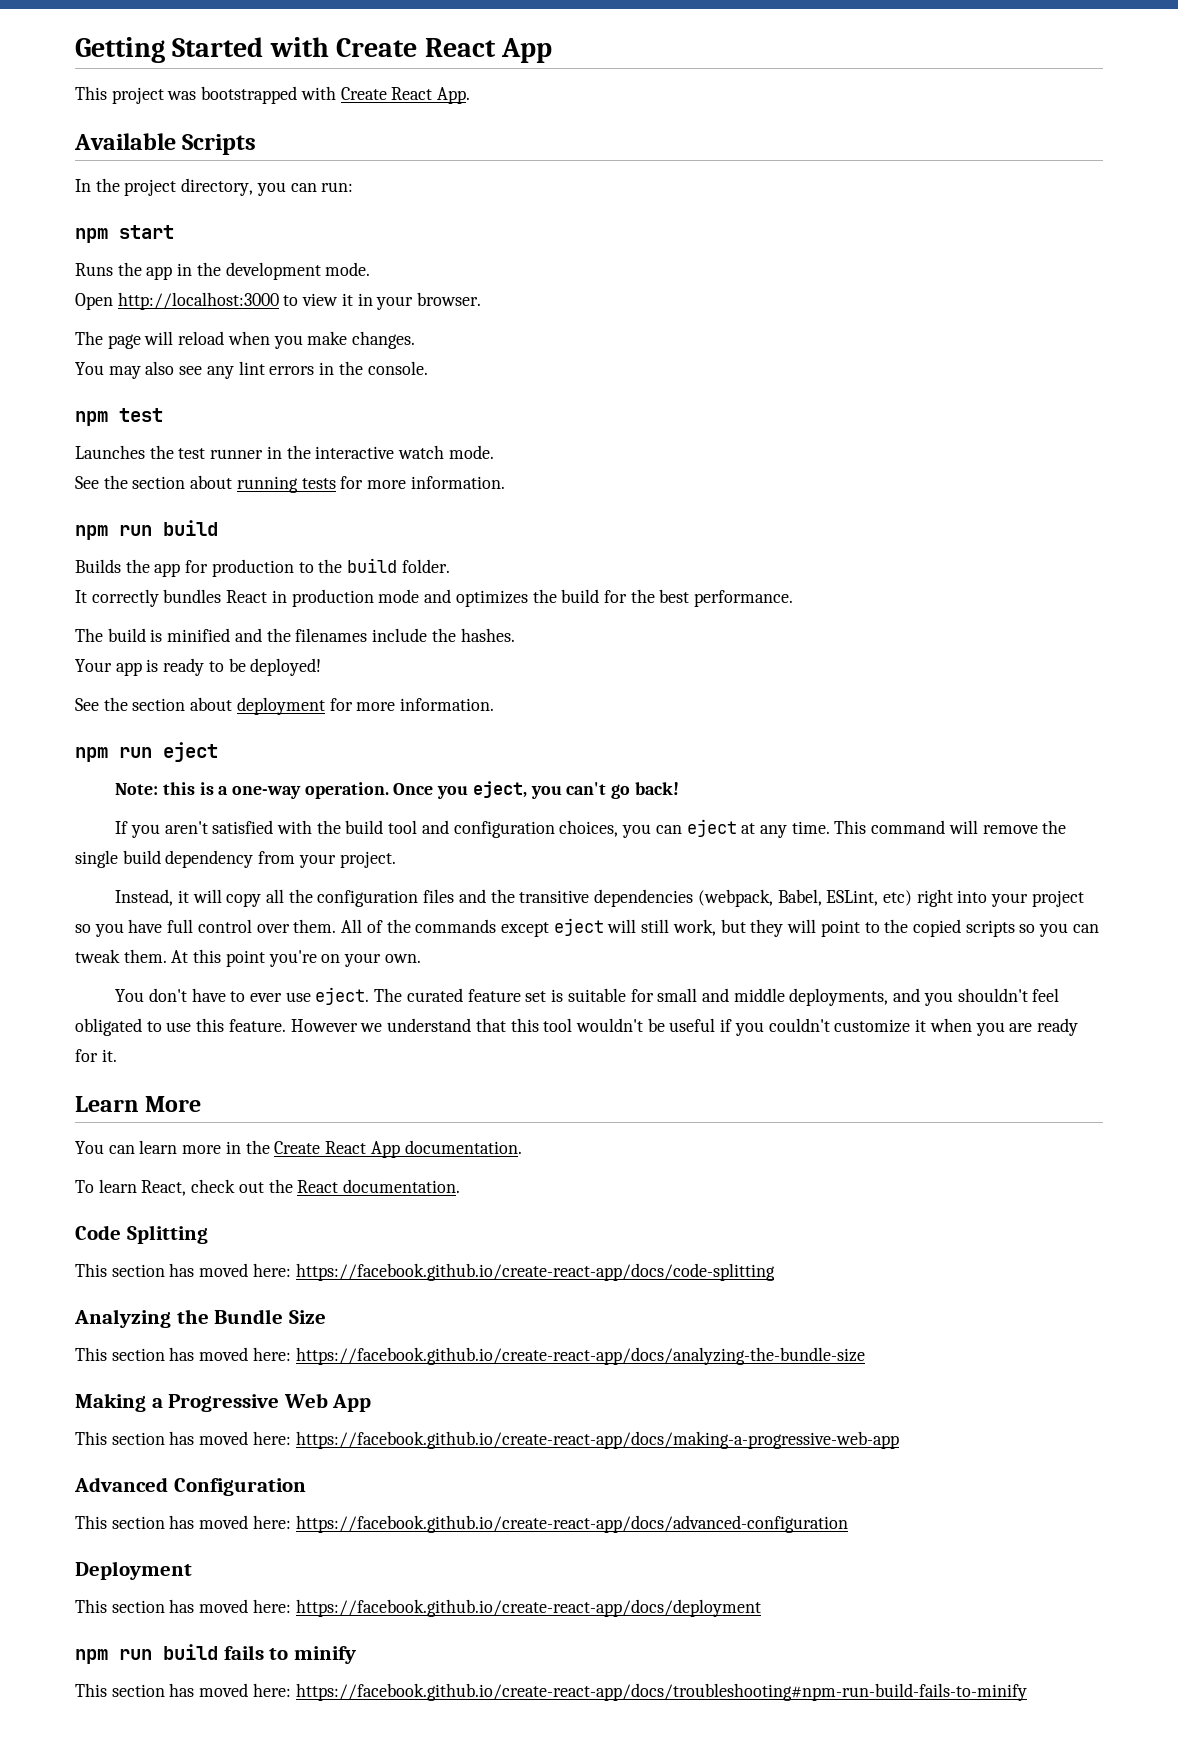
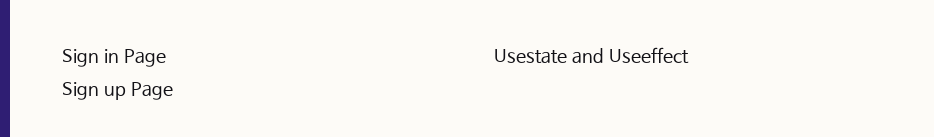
[75,37,553,63] [75,86,471,104] [74,133,257,155] [75,178,354,196] [75,225,174,243] [75,262,371,280] [75,292,482,310] [75,331,416,349] [75,361,428,379] [75,408,163,426] [75,445,494,459] [75,475,505,493] [75,520,218,540] [75,558,450,577] [75,589,794,607] [75,628,515,642] [75,658,322,676] [75,697,495,715] [75,742,218,762] [115,781,679,799] [115,819,1067,838] [75,850,396,868] [115,889,1084,907] [75,918,1099,937] [75,949,421,967] [115,987,1060,1006] [75,1018,1078,1036] [75,1049,117,1062] [75,1096,202,1112] [75,1140,522,1158] [75,1179,461,1196] [75,1225,208,1244] [75,1263,775,1281] [74,1309,326,1328] [75,1347,865,1365] [75,1393,372,1412] [75,1431,899,1449] [74,1477,306,1496] [75,1515,848,1533] [75,1561,192,1580] [75,1599,761,1617] [75,1644,356,1664] [75,1683,1027,1701] Getting Started with Create React App // This project was bootstrapped with Create React App. // Available Scripts // In the project directory, you can run: // npm start // Runs the app in the development mode. // Open http://localhost:3000 to view it in your browser. // The page will reload when you make changes. // You may also see any lint errors in the console. // npm test // Launches the test runner in the interactive watch mode. // See the section about running tests for more information. // npm run build // Builds the app for production to the build folder. // It correctly bundles React in production mode and optimizes the build for the best performance. // The build is minified and the filenames include the hashes. // Your app is ready to be deployed! // See the section about deployment for more information. // npm run eject // Note: this is a one-way operation. Once you eject, you can't go back! // If you aren't satisfied with the build tool and configuration choices, you can eject at any time. This command will remove the single build dependency from your project. // Instead, it will copy all the configuration files and the transitive dependencies (webpack, Babel, ESLint, etc) right into your project so you have full control over them. All of the commands except eject will still work, but they will point to the copied scripts so you can tweak them. At this point you're on your own. // You don't have to ever use eject. The curated feature set is suitable for small and middle deployments, and you shouldn't feel obligated to use this feature. However we understand that this tool wouldn't be useful if you couldn't customize it when you are ready for it. // Learn More // You can learn more in the Create React App documentation. // To learn React, check out the React documentation. // Code Splitting // This section has moved here: https://facebook.github.io/create-react-app/docs/code-splitting // Analyzing the Bundle Size // This section has moved here: https://facebook.github.io/create-react-app/docs/analyzing-the-bundle-size // Making a Progressive Web App // This section has moved here: https://facebook.github.io/create-react-app/docs/making-a-progressive-web-app // Advanced Configuration // This section has moved here: https://facebook.github.io/create-react-app/docs/advanced-configuration // Deployment // This section has moved here: https://facebook.github.io/create-react-app/docs/deployment // npm run build fails to minify // This section has moved here: https://facebook.github.io/create-react-app/docs/troubleshooting#npm-run-build-fails-to-minify -> [62,49,166,67] [62,82,173,100] [494,47,689,64] Sign in Page // Sign up Page // Usestate and Useeffect

